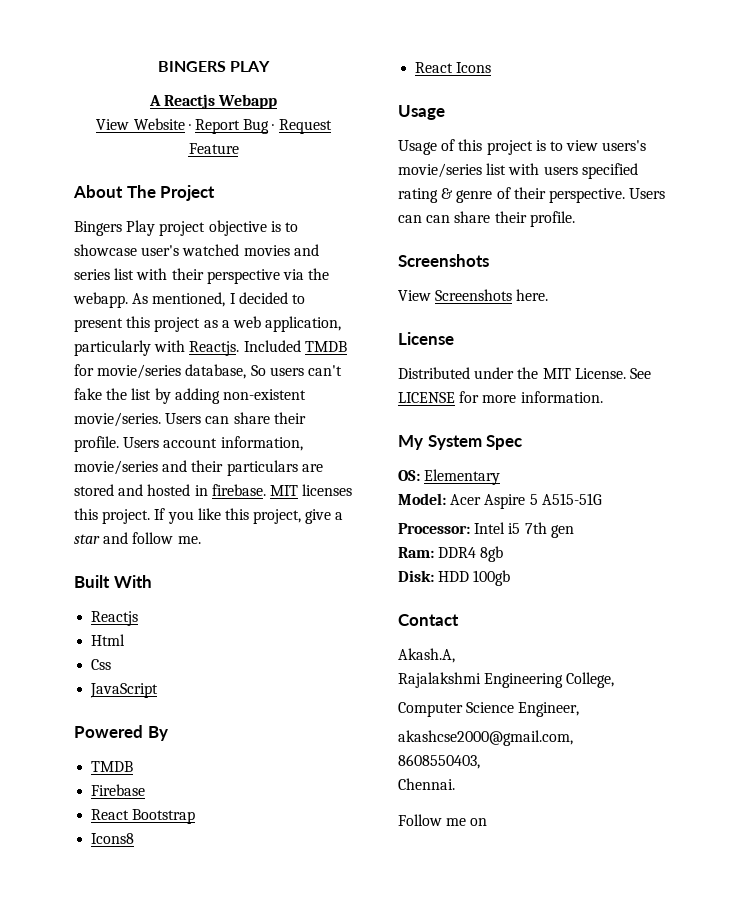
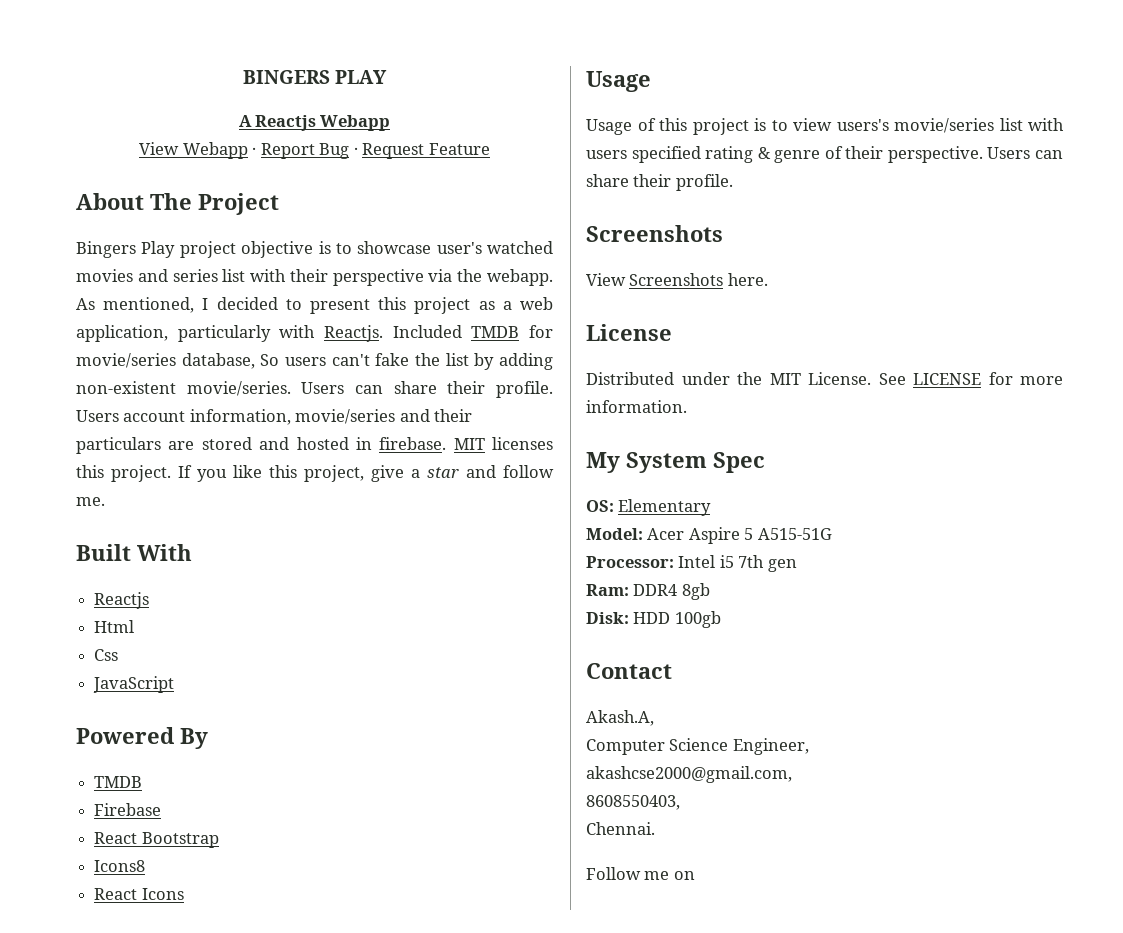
[133,118,185,130] Website -> [182,142,248,159] Webapp
[426,215,451,223] can -> (1063, 154) none
[398,672,615,688] // Rajalakshmi Engineering College, -> (654, 718) none

